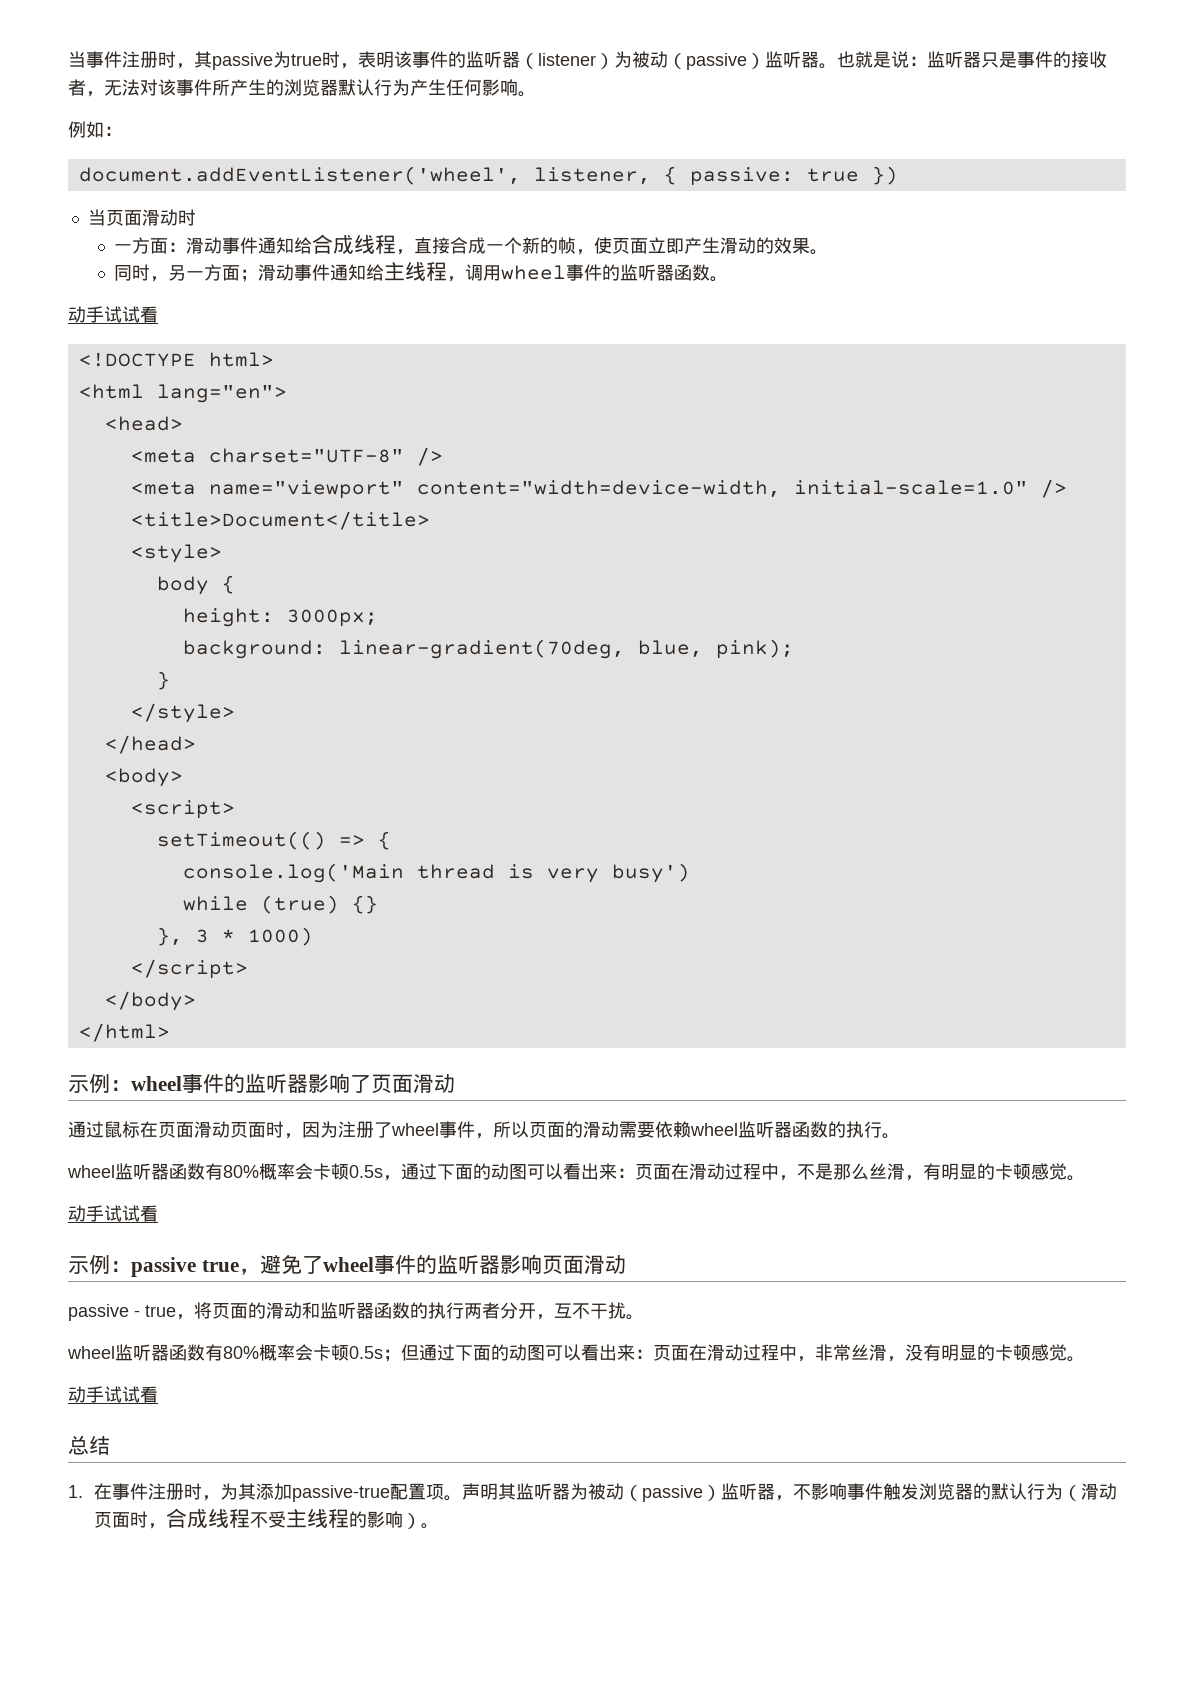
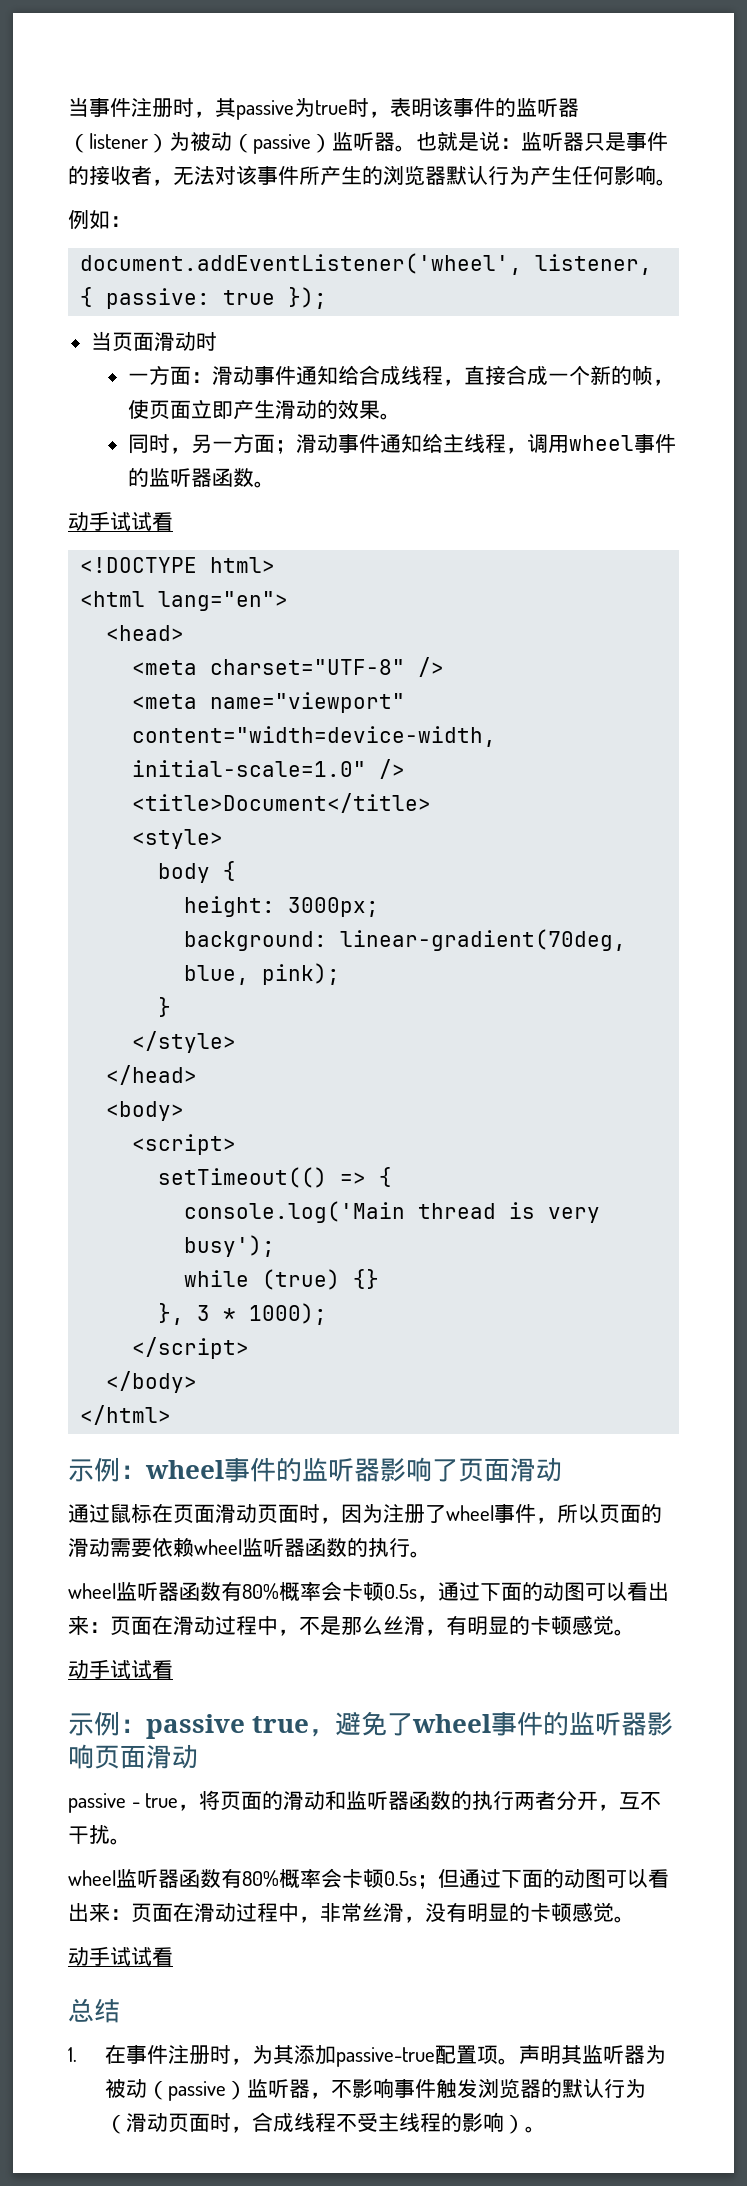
[871,166,898,185] }) -> [288,287,328,309] });
[611,863,690,883] busy') -> [184,1235,276,1257] busy');
[247,927,313,946] 1000) -> [249,1303,328,1325] 1000);

